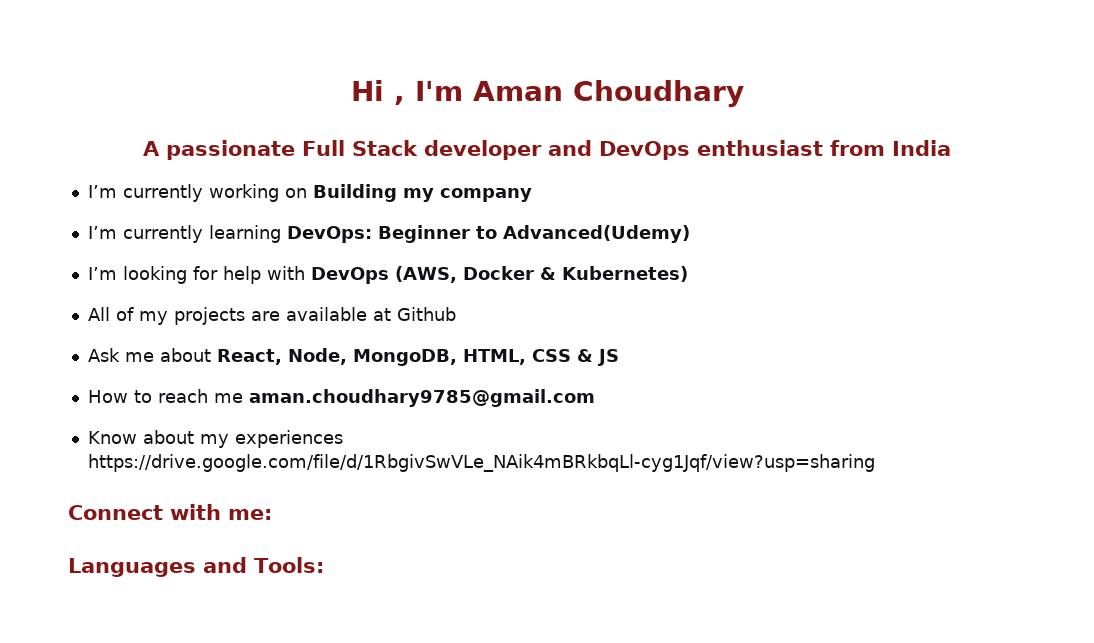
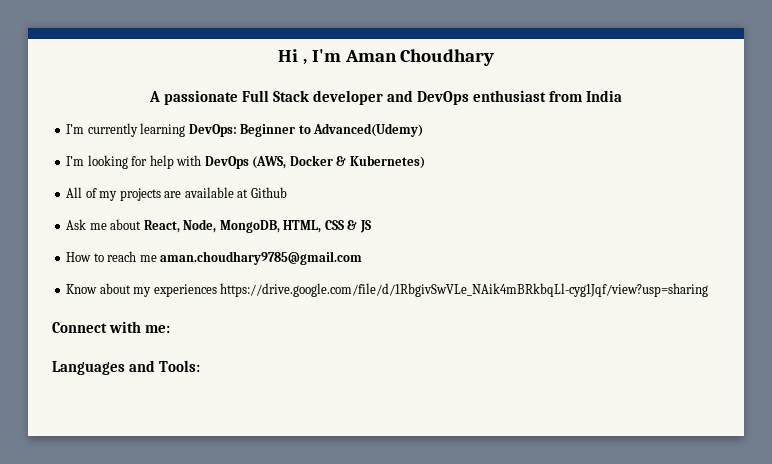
[87,184,532,202] // I’m currently working on Building my company -> (622, 96) none

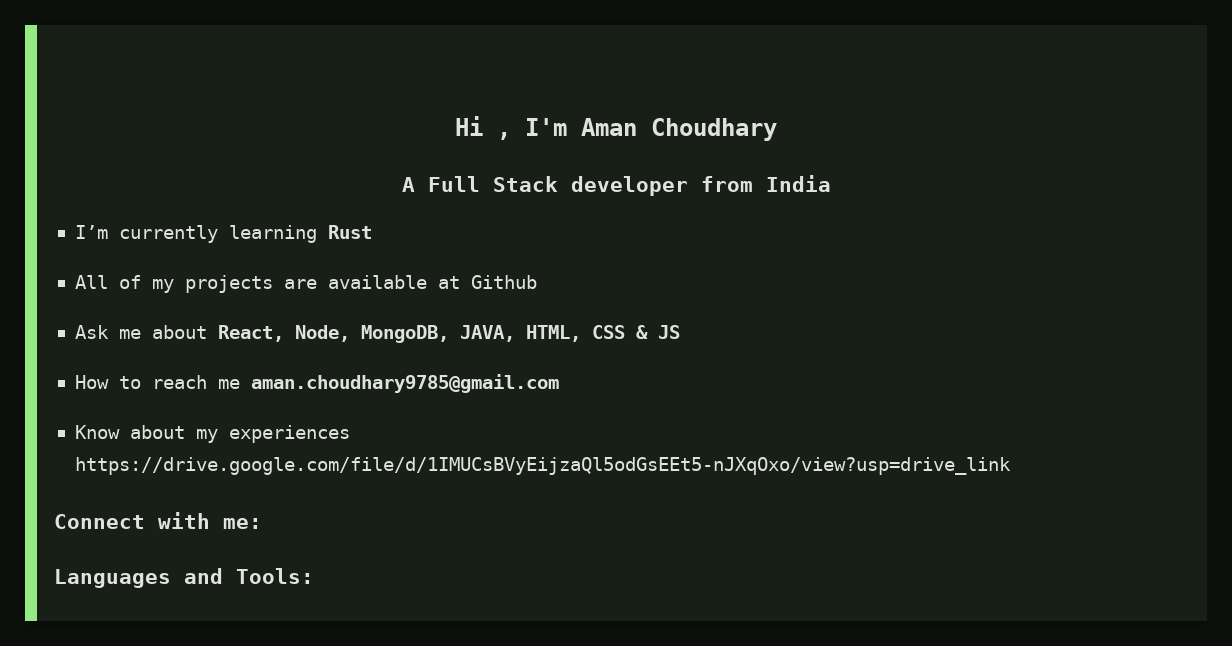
[164,90,239,105] passionate -> (415, 184) none
[386,90,546,105] and DevOps enthusiast -> (688, 186) none
[188,123,424,137] [66,155,425,169] DevOps: Beginner to Advanced(Udemy) // I’m looking for help with DevOps (AWS, Docker & Kubernetes) -> [327,225,372,239] Rust
(280, 226) none -> [459,325,515,342] JAVA,
[220,283,709,297] https://drive.google.com/file/d/1RbgivSwVLe_NAik4mBRkbqLl-cyg1Jqf/view?usp=sharing -> [74,457,1011,475] https://drive.google.com/file/d/1IMUCsBVyEijzaQl5odGsEEt5-nJXqOxo/view?usp=drive_link

